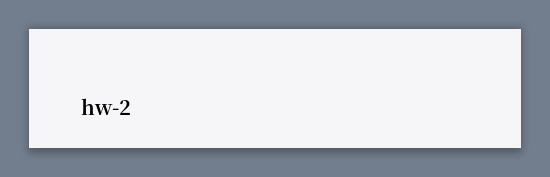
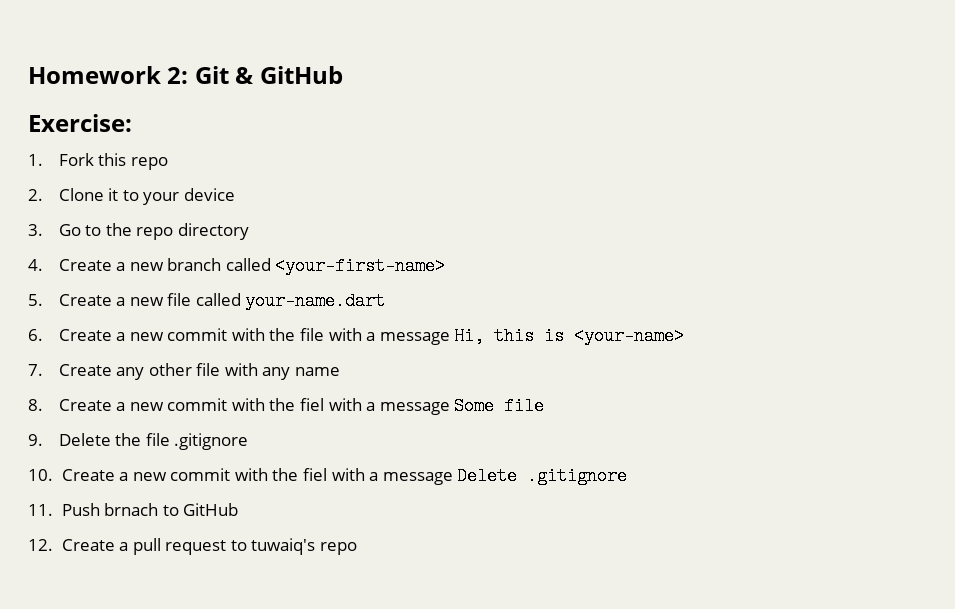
[81,98,131,115] hw-2 -> [28,66,343,84] [28,114,132,132] [28,153,168,170] [28,188,235,205] [28,223,249,240] [28,257,446,275] [28,292,386,310] [28,327,685,345] [28,363,341,380] [28,397,545,415] [28,433,249,450] [28,467,628,485] [28,503,239,516] [28,538,358,555] Homework 2: Git & GitHub // Exercise: // 1. Fork this repo // 2. Clone it to your device // 3. Go to the repo directory // 4. Create a new branch called <your-first-name> // 5. Create a new file called your-name.dart // 6. Create a new commit with the file with a message Hi, this is <your-name> // 7. Create any other file with any name // 8. Create a new commit with the fiel with a message Some file // 9. Delete the file .gitignore // 10. Create a new commit with the fiel with a message Delete .gitignore // 11. Push brnach to GitHub // 12. Create a pull request to tuwaiq's repo

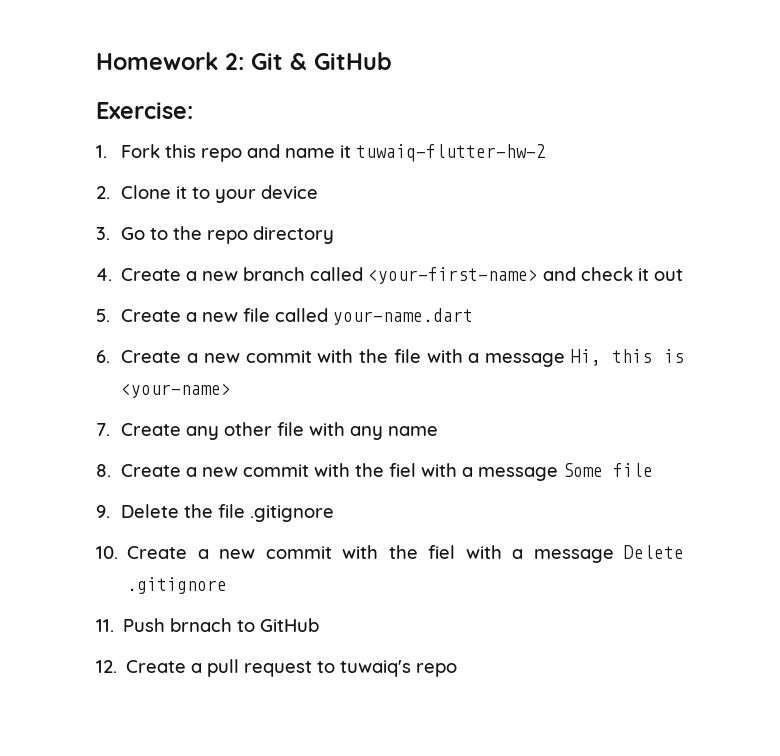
(168, 163) none -> [247,144,547,162] and name it tuwaiq-flutter-hw-2
(446, 266) none -> [543,267,684,281] and check it out

